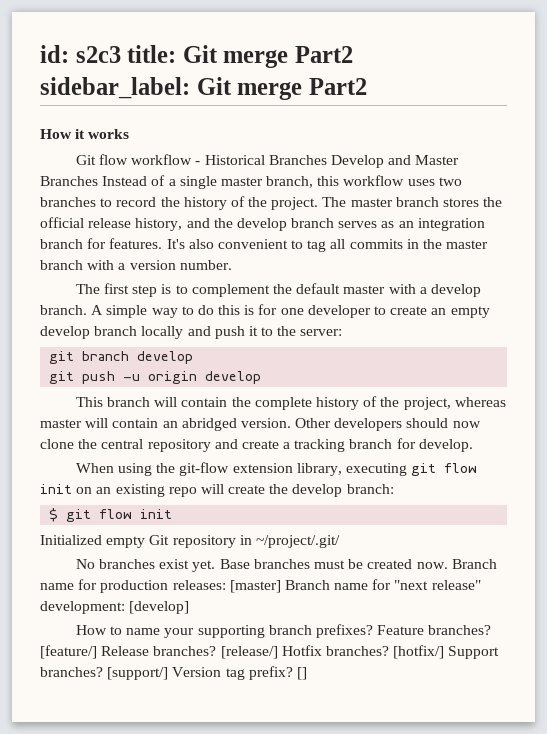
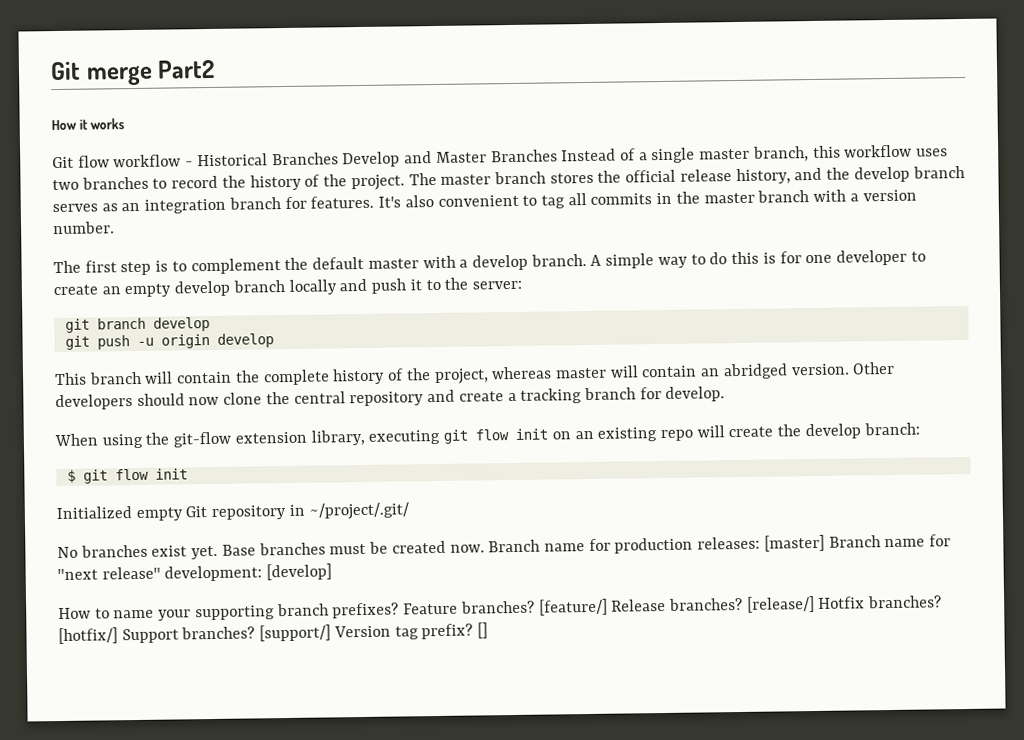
[40,45,354,68] [40,77,190,99] id: s2c3 title: Git merge Part2 sidebar_label: -> (50, 71) none

